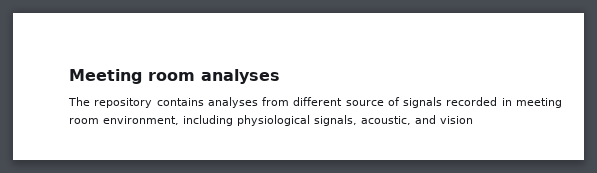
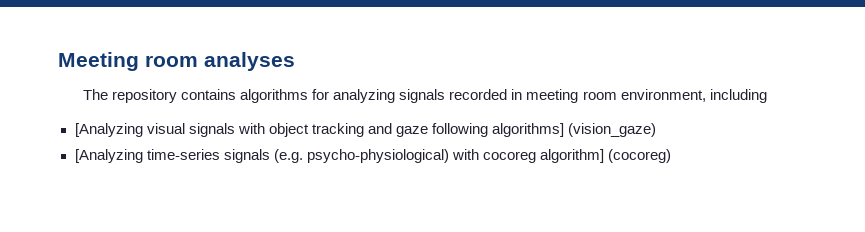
[207,97,400,108] analyses from different source of -> [240,89,396,103] algorithms for analyzing
[237,115,473,126] physiological signals, acoustic, and vision -> [74,123,656,137] [74,149,671,163] // [Analyzing visual signals with object tracking and gaze following algorithms] (vision_gaze) // [Analyzing time-series signals (e.g. psycho-physiological) with cocoreg algorithm] (cocoreg)

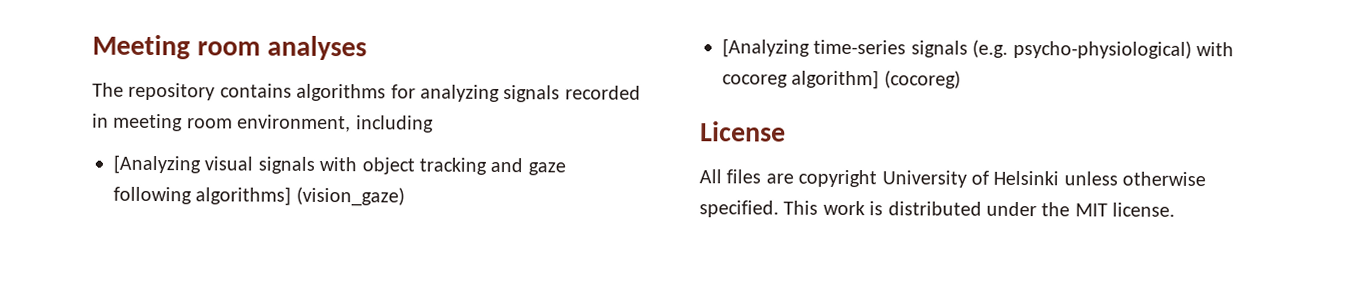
(671, 156) none -> [700,121,786,142] [699,169,1207,188] [699,200,1176,218] // License // All files are copyright University of Helsinki unless otherwise specified. This work is distributed under the MIT license.

